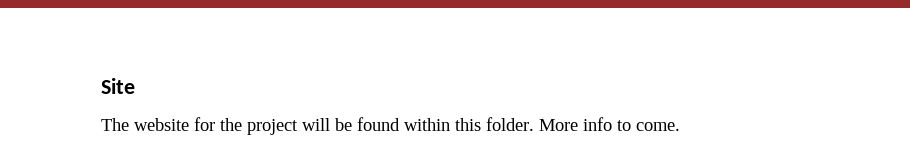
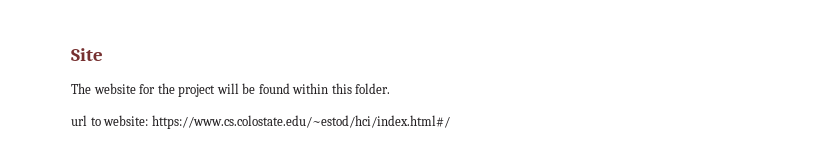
[539,117,680,131] More info to come. -> [71,115,450,129] // url to website: https://www.cs.colostate.edu/~estod/hci/index.html#/

